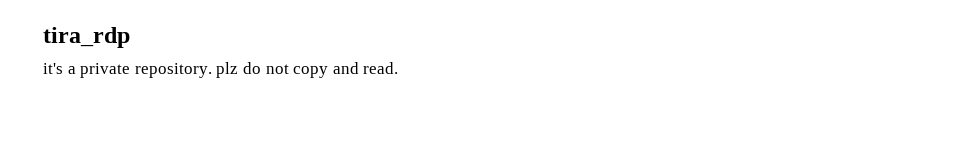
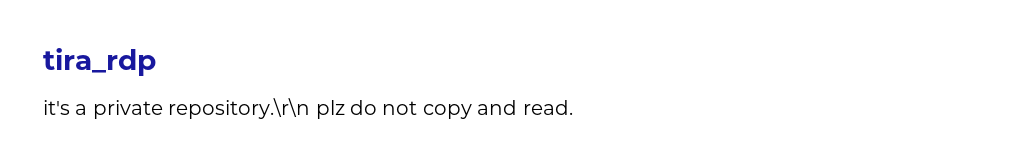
[134,63,212,78] repository. -> [168,98,311,119] repository.\r\n

